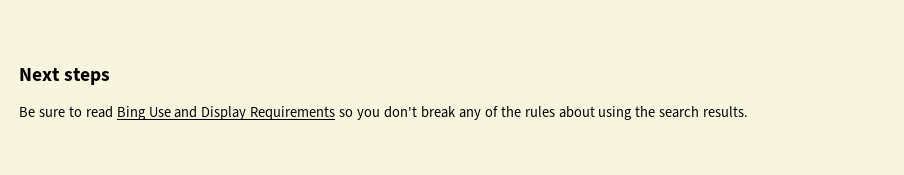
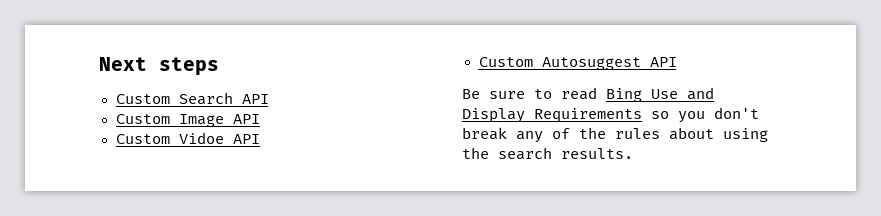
(111, 76) none -> [115,92,269,105] [115,114,260,127] [115,132,260,144] [478,57,677,70] // Custom Search API // Custom Image API // Custom Vidoe API // Custom Autosuggest API

